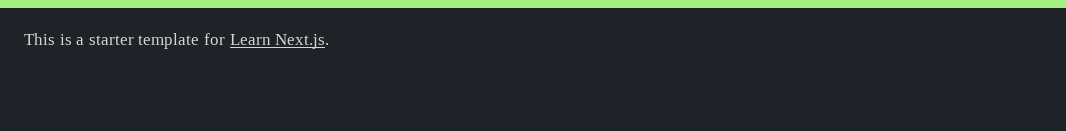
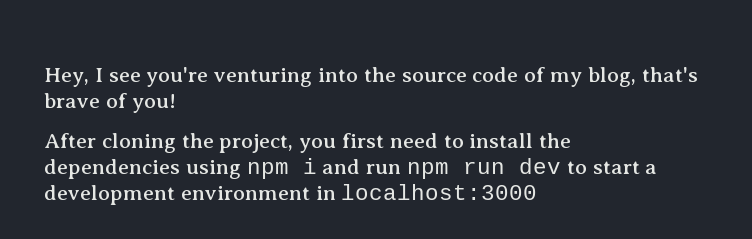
[24,33,330,49] This is a starter template for Learn Next.js. -> [44,67,698,87] [44,93,176,113] [44,133,572,153] [44,158,658,179] [44,184,538,205] Hey, I see you're venturing into the source code of my blog, that's brave of you! // After cloning the project, you first need to install the dependencies using npm i and run npm run dev to start a development environment in localhost:3000

